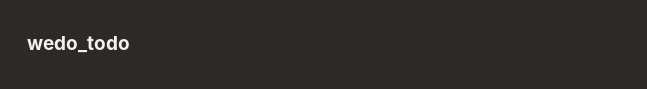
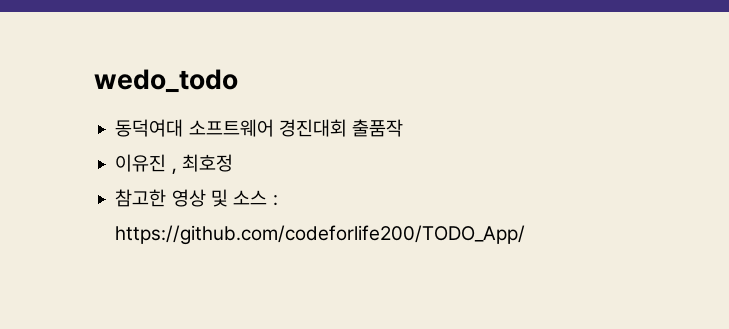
(130, 44) none -> [115,119,404,137] [115,154,233,174] [115,189,278,207] [115,225,526,245] // 동덕여대 소프트웨어 경진대회 출품작 // 이유진 , 최호정 // 참고한 영상 및 소스 : https://github.com/codeforlife200/TODO_App/

